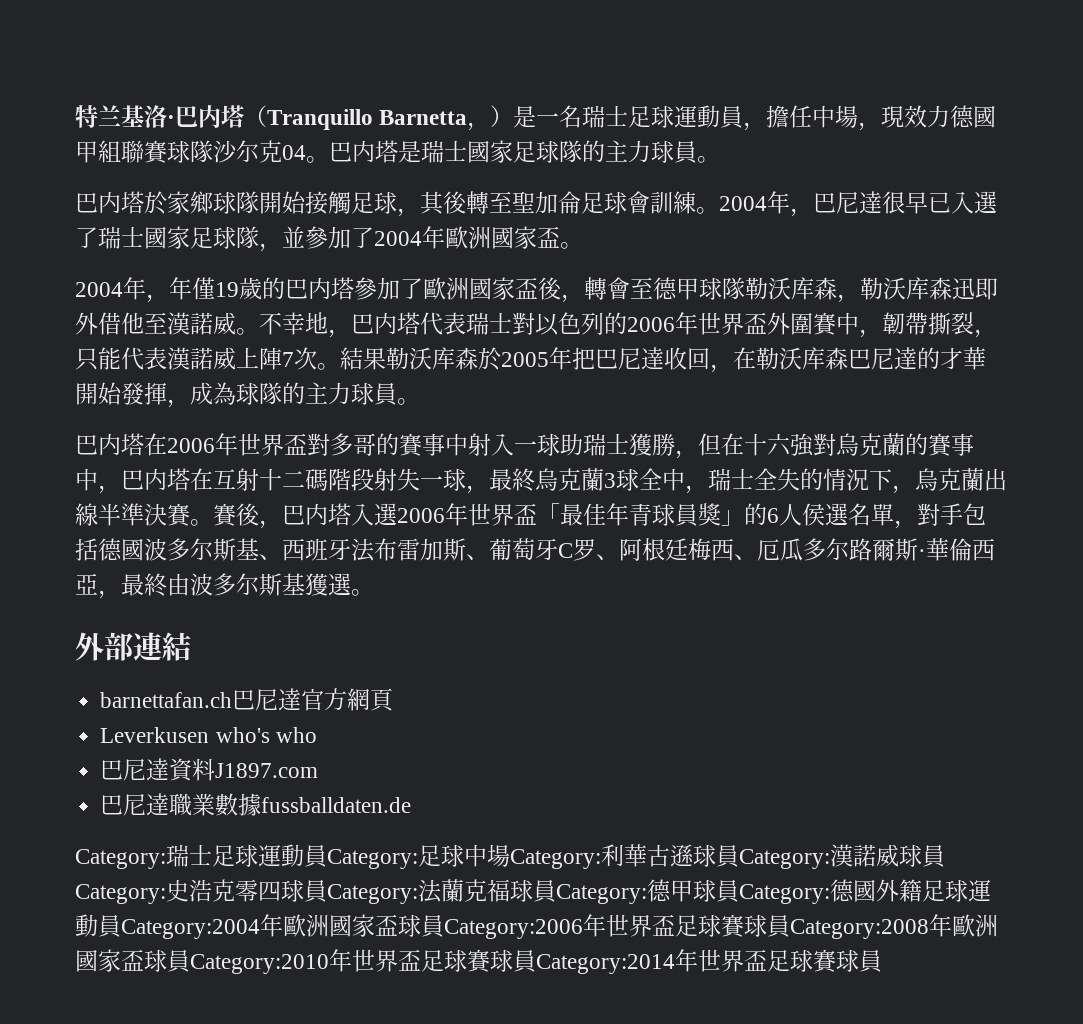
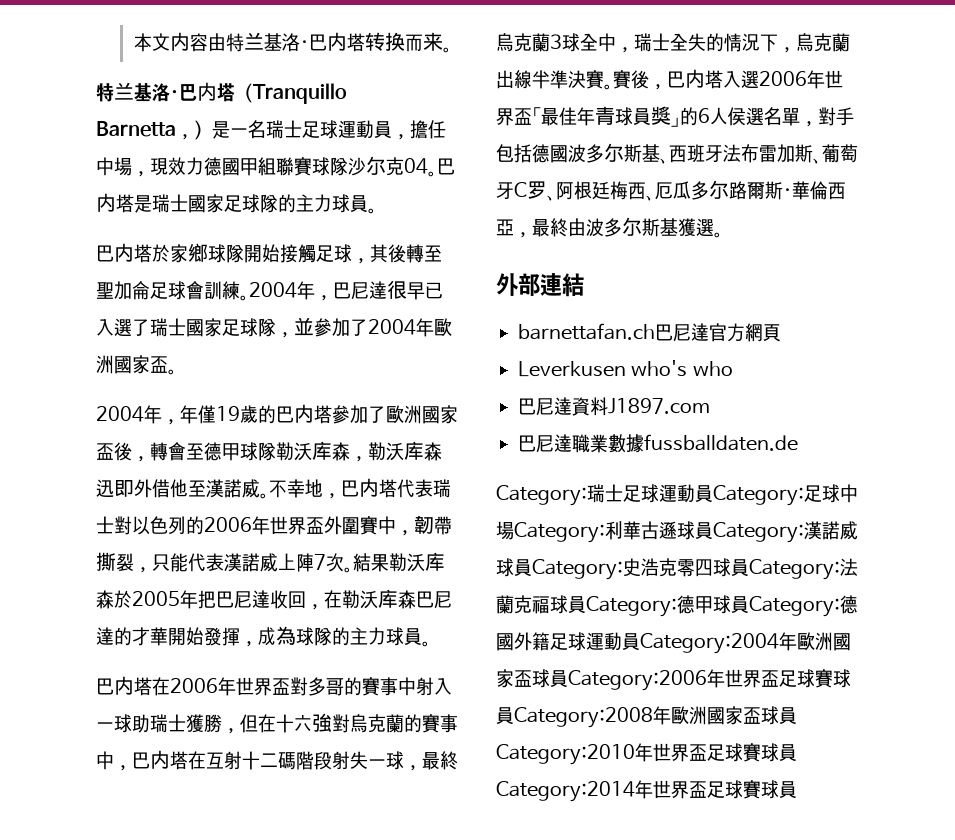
(75, 116) none -> [133,32,452,53] 本文内容由特兰基洛·巴内塔转换而来。 //

